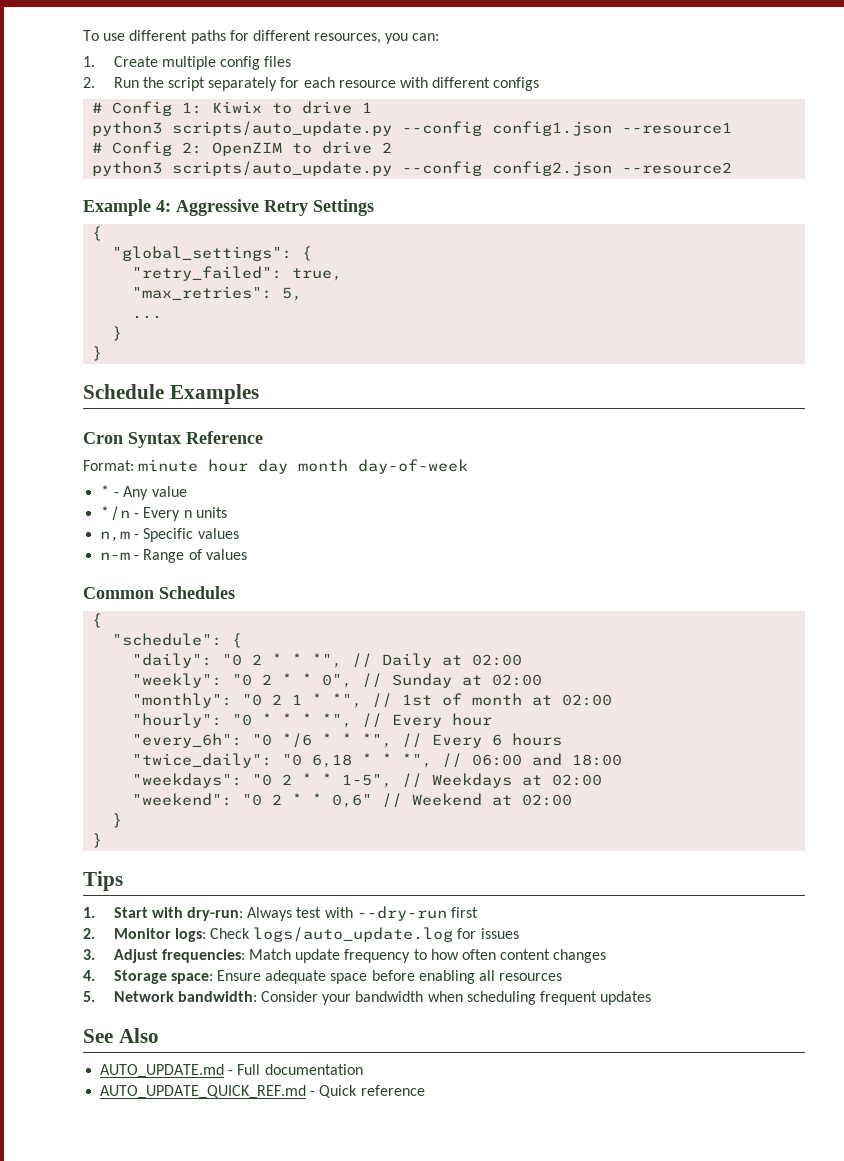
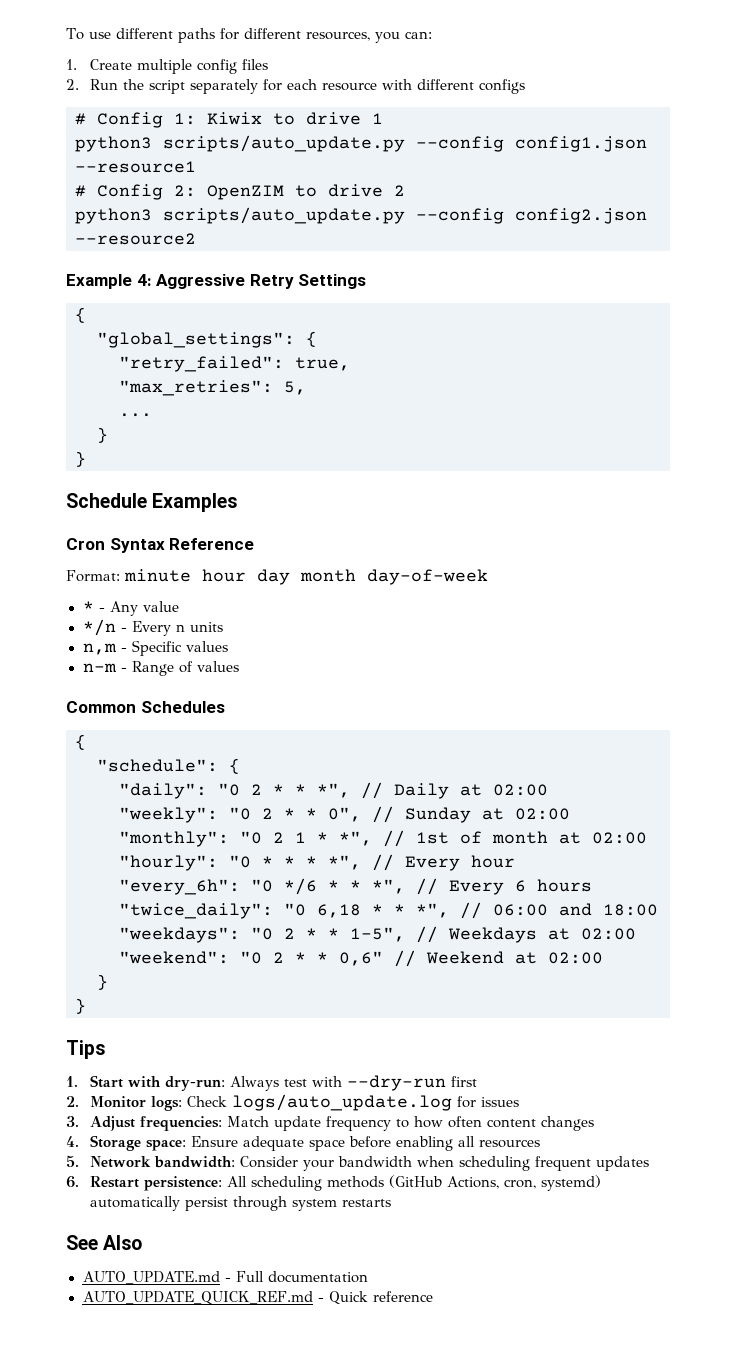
(652, 998) none -> [66,1175,602,1191] [90,1196,392,1211] // 6. Restart persistence: All scheduling methods (GitHub Actions, cron, systemd) automatically persist through system restarts

